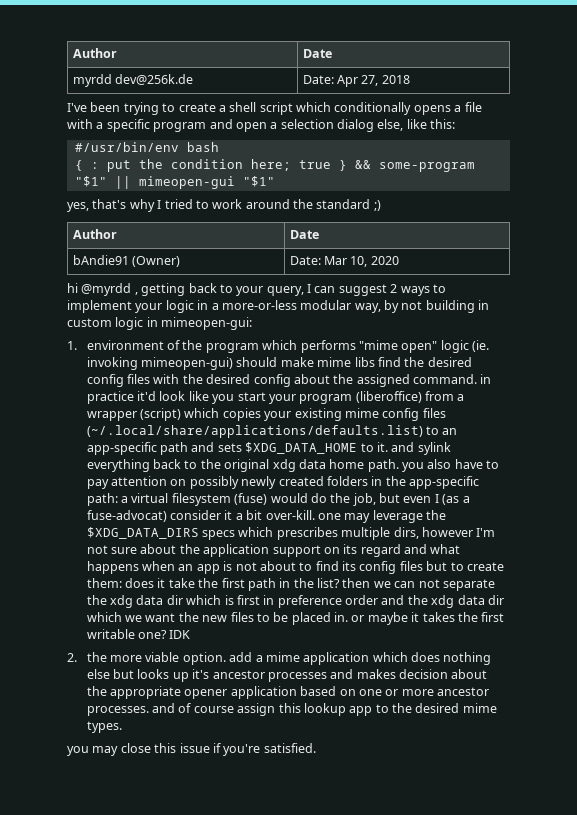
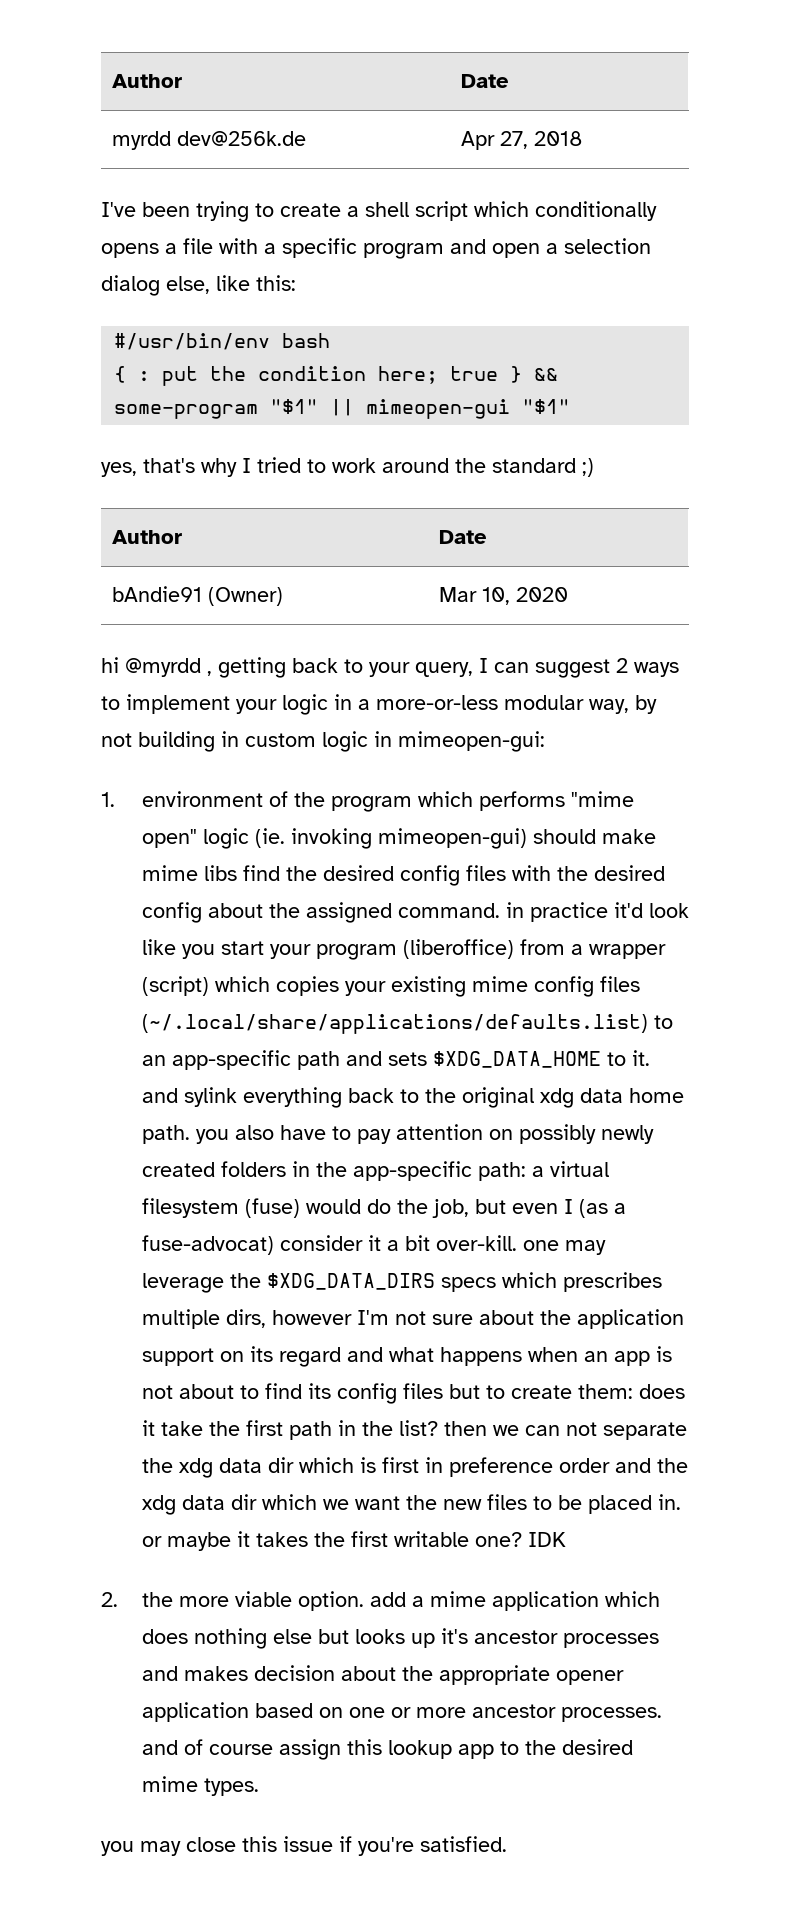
[302,75,334,84] Date: -> (307, 138) none
[289,256,321,265] Date: -> (284, 596) none

